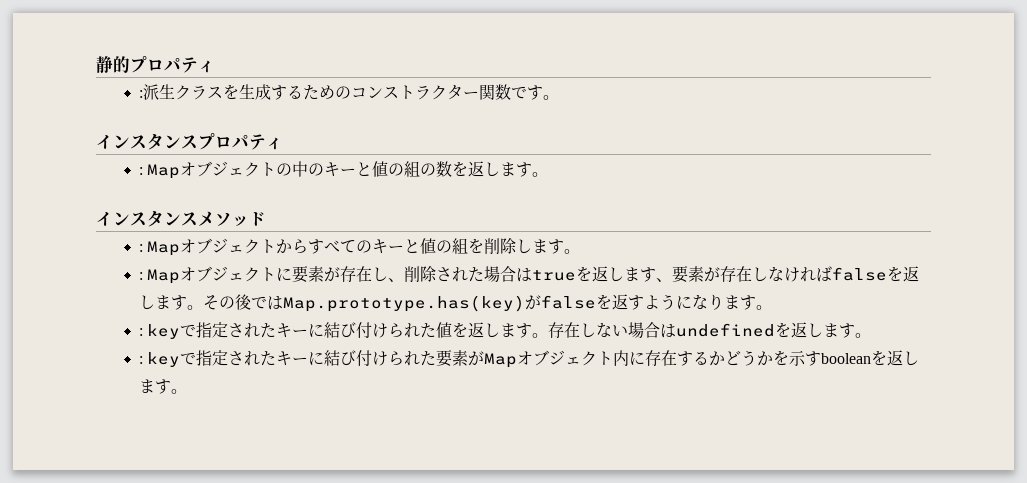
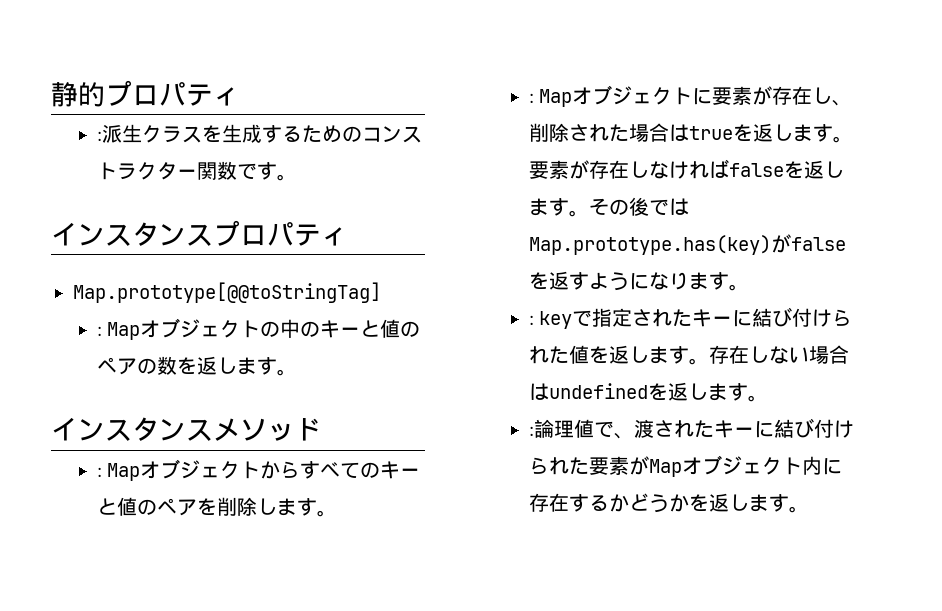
(283, 143) none -> [73,282,381,303] // Map.prototype[@@toStringTag]
[404,161,421,177] 組 -> [97,357,138,375] ペア
[452,238,469,254] 組 -> [157,498,198,516] ペア
[656,278,673,282] 、 -> [833,136,854,143] 。
[147,350,229,367] keyで指定 -> [534,419,655,439] 論理値で、渡
[789,350,888,366] 示すbooleanを -> (710, 503) none

